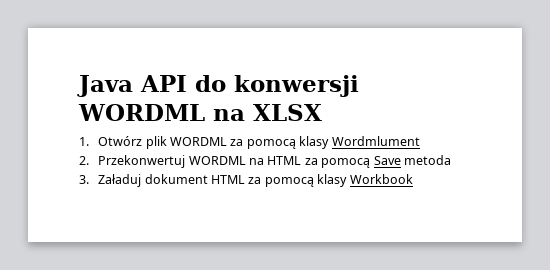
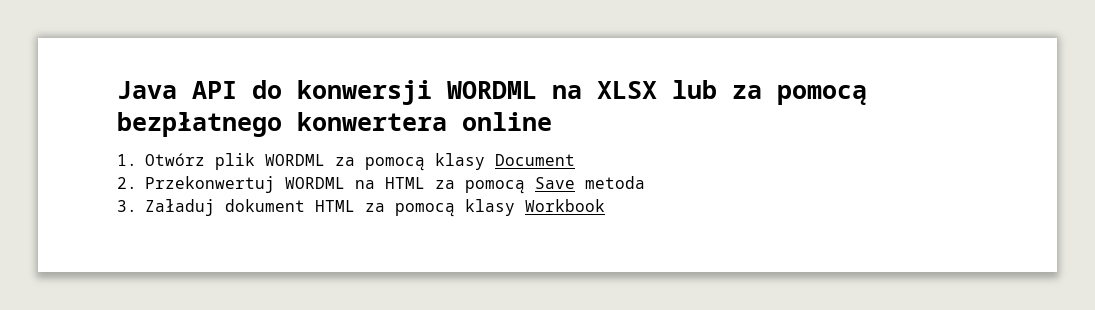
(322, 112) none -> [672,80,867,105] [117,112,552,137] lub za pomocą bezpłatnego konwertera online
[331,136,420,146] Wordmlument -> [495,154,575,166] Document

